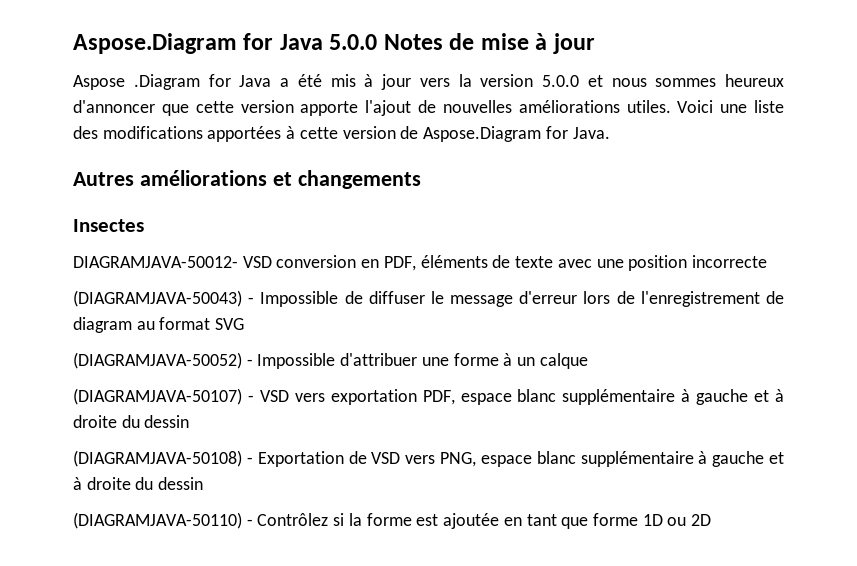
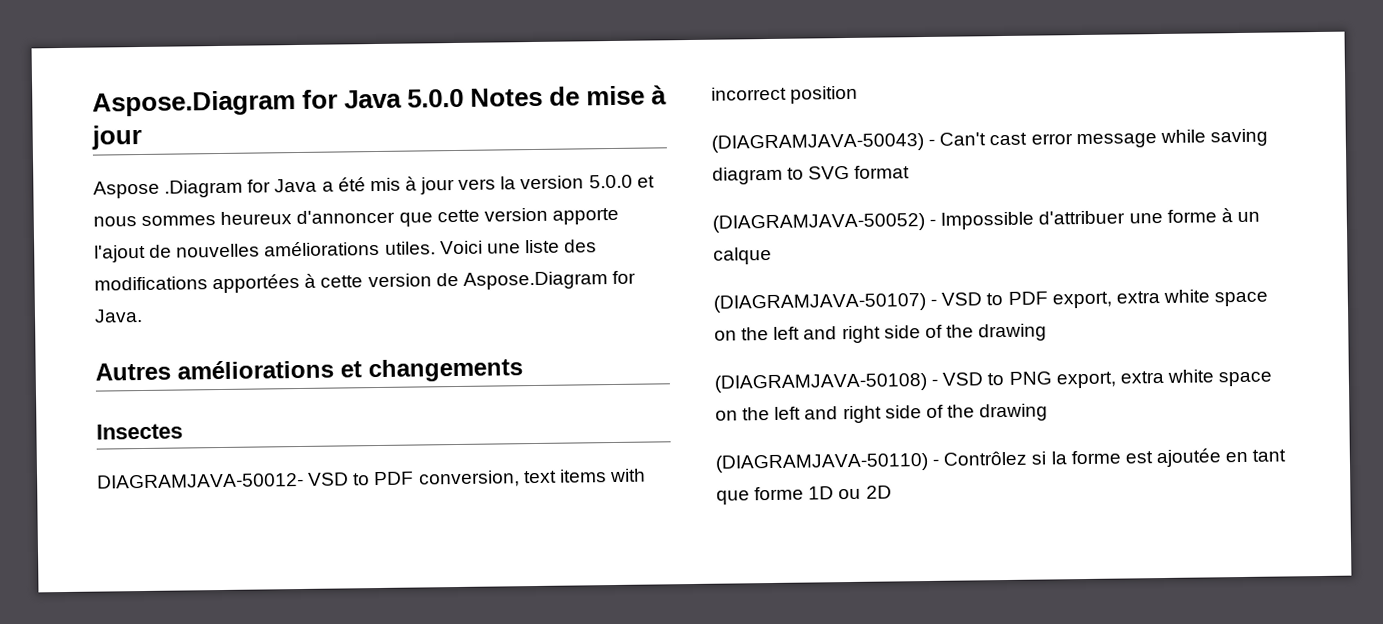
[276,255,624,271] conversion en PDF, éléments de texte avec une -> [353,468,646,488] [711,86,787,101] to PDF conversion, text items with incorrect
[691,255,767,268] incorrecte -> (859, 94) none
[260,291,784,307] [73,317,155,333] Impossible de diffuser le message d'erreur lors de l'enregistrement de diagram au -> [939,128,1268,149] [712,165,851,185] Can't cast error message while saving diagram to SVG
[215,318,245,330] SVG -> (911, 172) none
[294,389,784,405] [73,415,190,428] [73,450,784,467] [73,477,204,490] vers exportation PDF, espace blanc supplémentaire à gauche et à droite du dessin // (DIAGRAMJAVA-50108) - Exportation de VSD vers PNG, espace blanc supplémentaire à gauche et à droite du dessin -> [986,289,1269,309] [714,323,1048,344] [714,369,1273,393] [715,403,1049,424] to PDF export, extra white space on the left and right side of the drawing // (DIAGRAMJAVA-50108) - VSD to PNG export, extra white space on the left and right side of the drawing

